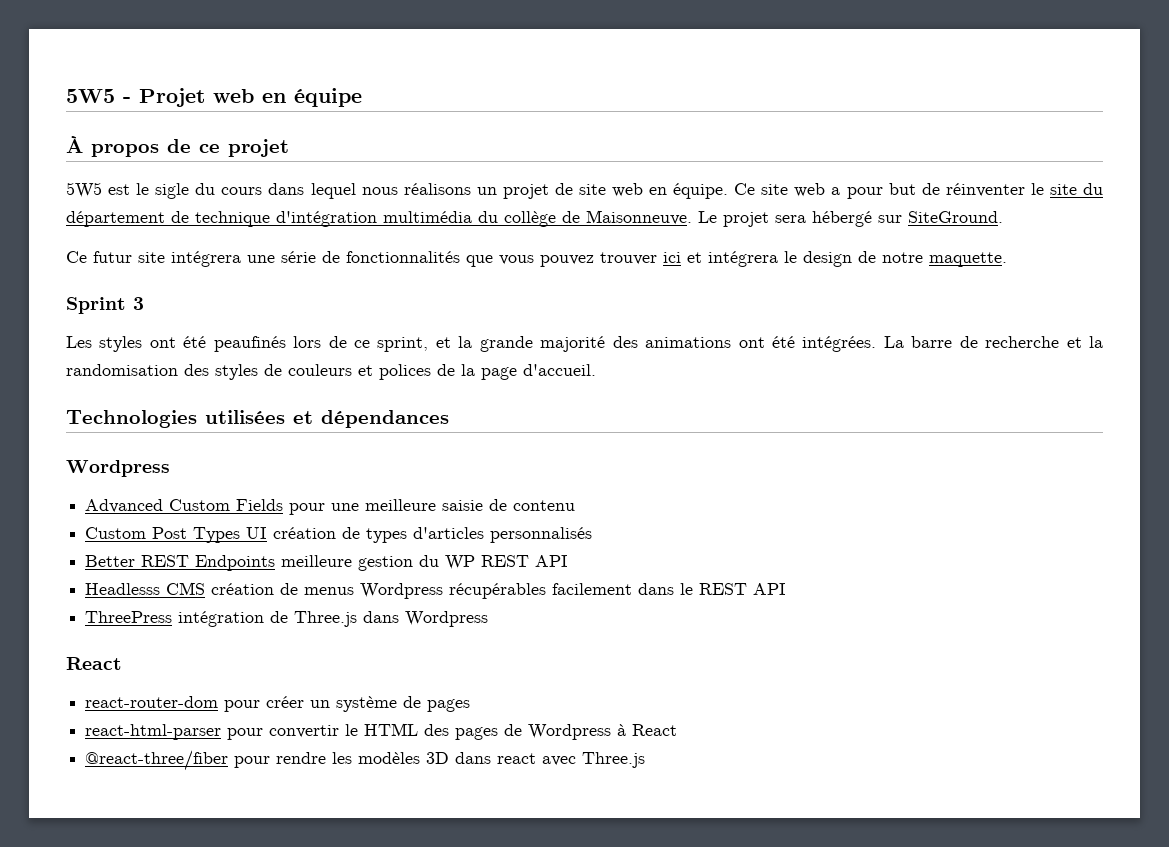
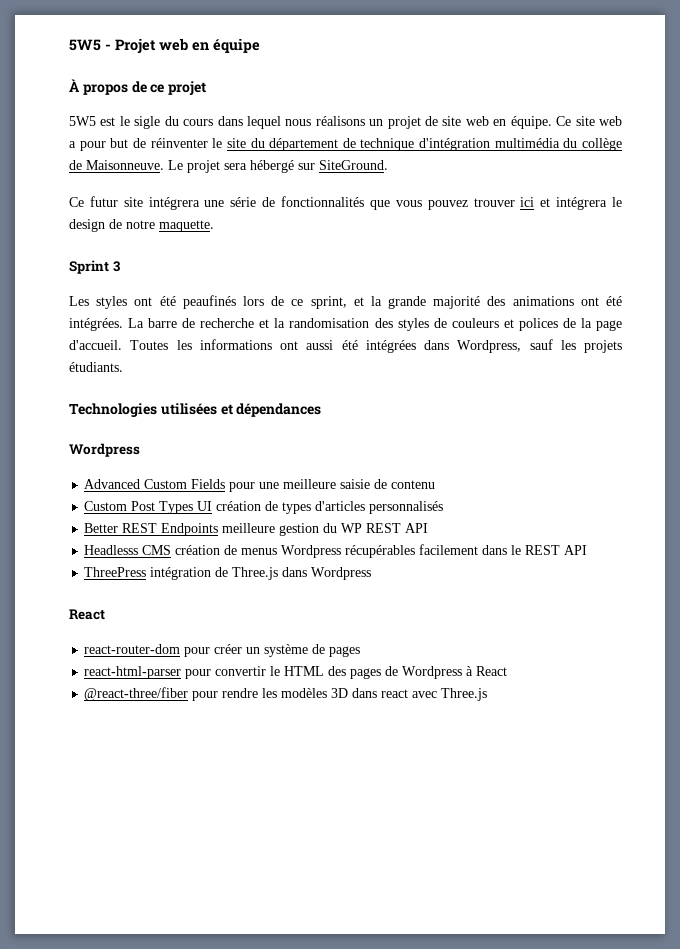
(596, 370) none -> [130,339,622,353] [69,362,123,372] Toutes les informations ont aussi été intégrées dans Wordpress, sauf les projets étudiants.

